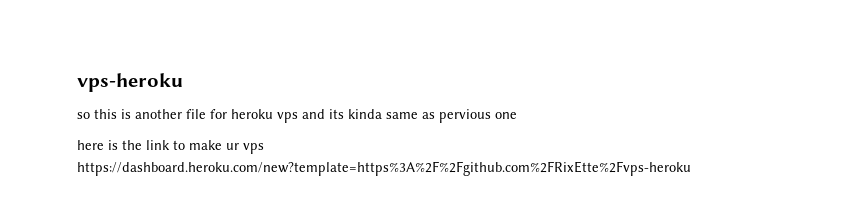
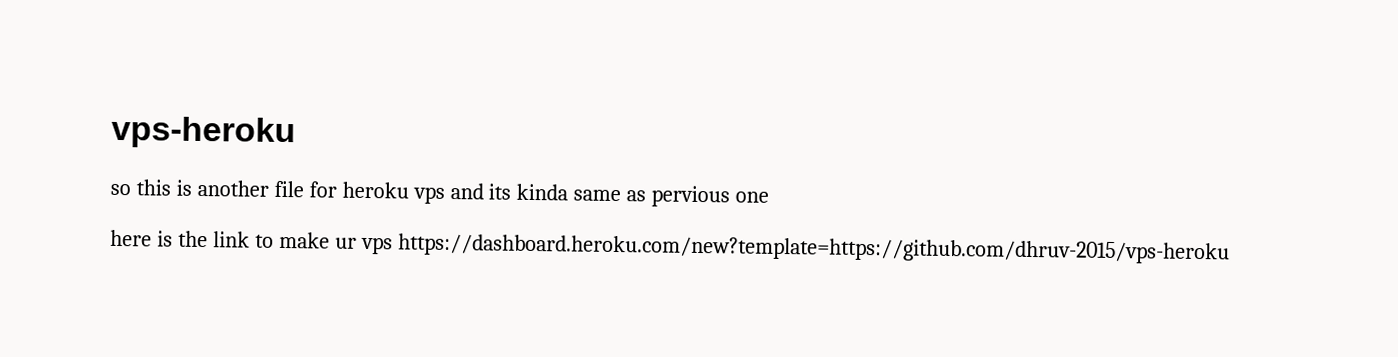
[77,161,691,176] https://dashboard.heroku.com/new?template=https%3A%2F%2Fgithub.com%2FRixEtte%2Fvps-heroku -> [397,233,1230,265] https://dashboard.heroku.com/new?template=https://github.com/dhruv-2015/vps-heroku

